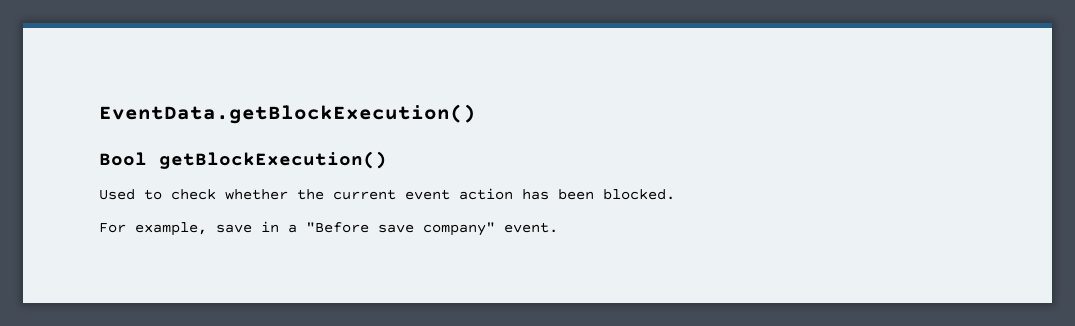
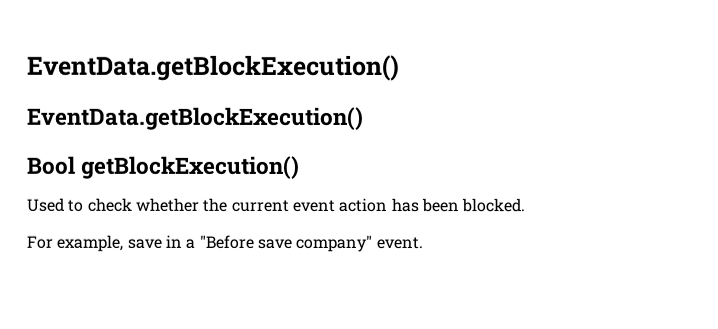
[99,104,476,124] EventData.getBlockExecution() -> [27,54,400,82] [27,106,364,131] EventData.getBlockExecution() // EventData.getBlockExecution()

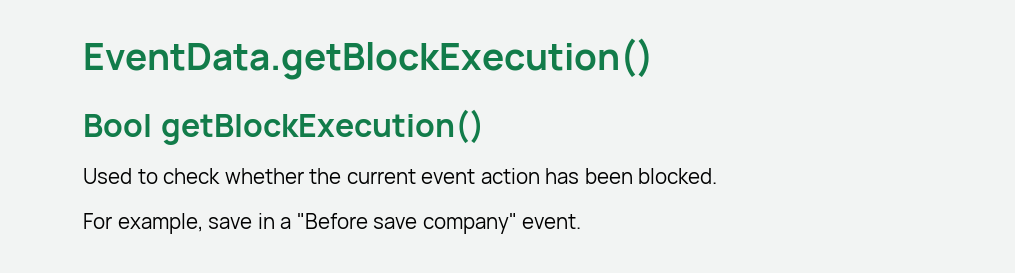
[27,54,400,82] [27,106,364,131] EventData.getBlockExecution() // EventData.getBlockExecution() -> [83,38,654,80] EventData.getBlockExecution()

